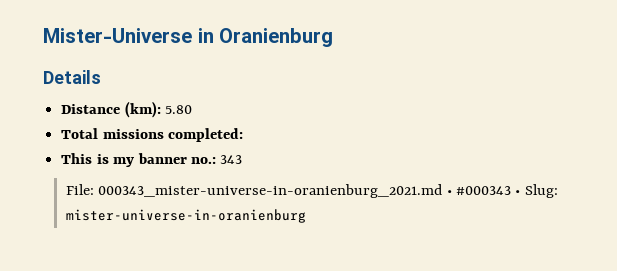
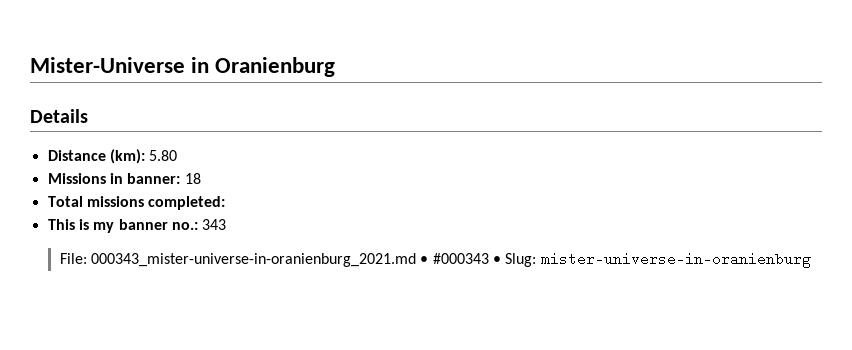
(193, 109) none -> [47,173,201,184] // Missions in banner: 18

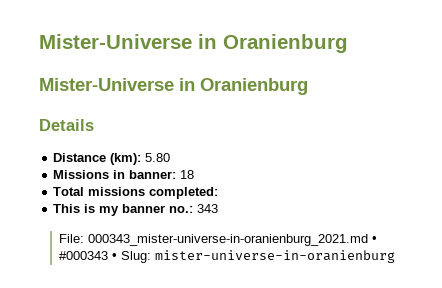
[30,57,336,77] Mister-Universe in Oranienburg -> [39,34,348,53] [39,78,308,95] Mister-Universe in Oranienburg // Mister-Universe in Oranienburg

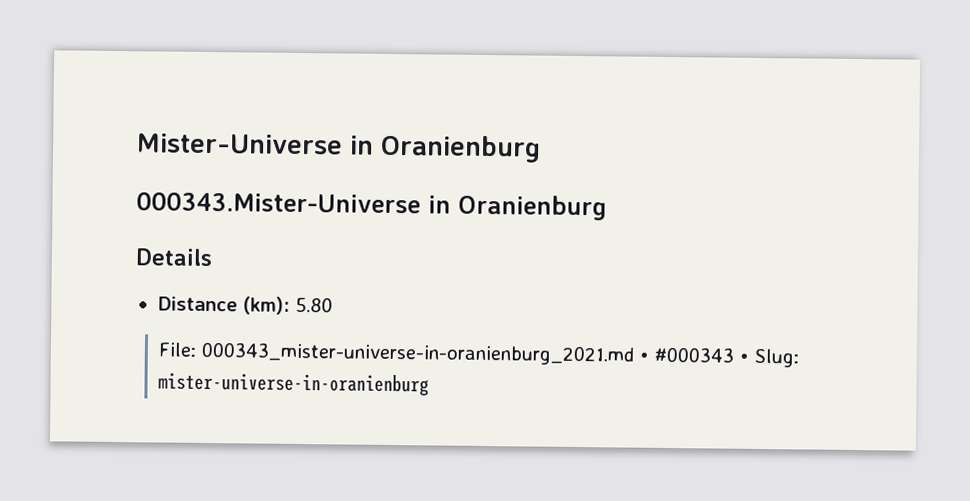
[39,34,348,53] [39,78,174,91] Mister-Universe in Oranienburg // Mister-Universe -> [137,133,541,163] [136,192,421,214] Mister-Universe in Oranienburg // 000343.Mister-Universe
[53,170,195,179] [53,187,219,199] [53,204,219,216] // Missions in banner: 18 // Total missions completed: // This is my banner no.: 343 -> (333, 304) none

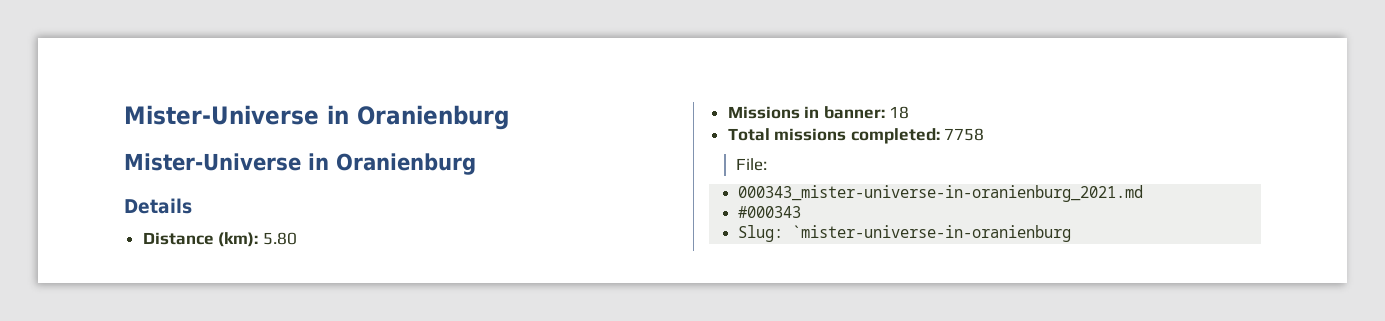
[137,133,541,163] [136,192,421,214] Mister-Universe in Oranienburg // 000343.Mister-Universe -> [124,105,509,130] [124,153,301,171] Mister-Universe in Oranienburg // Mister-Universe
(333, 304) none -> [727,106,910,119] [727,128,985,144] // Missions in banner: 18 // Total missions completed: 7758
(197, 349) none -> (767, 164) //
[639,352,650,362] • -> (1143, 193) //
[739,348,800,368] [158,372,430,397] • Slug: mister-universe-in-oranienburg -> [737,225,1071,242] // Slug: `mister-universe-in-oranienburg

